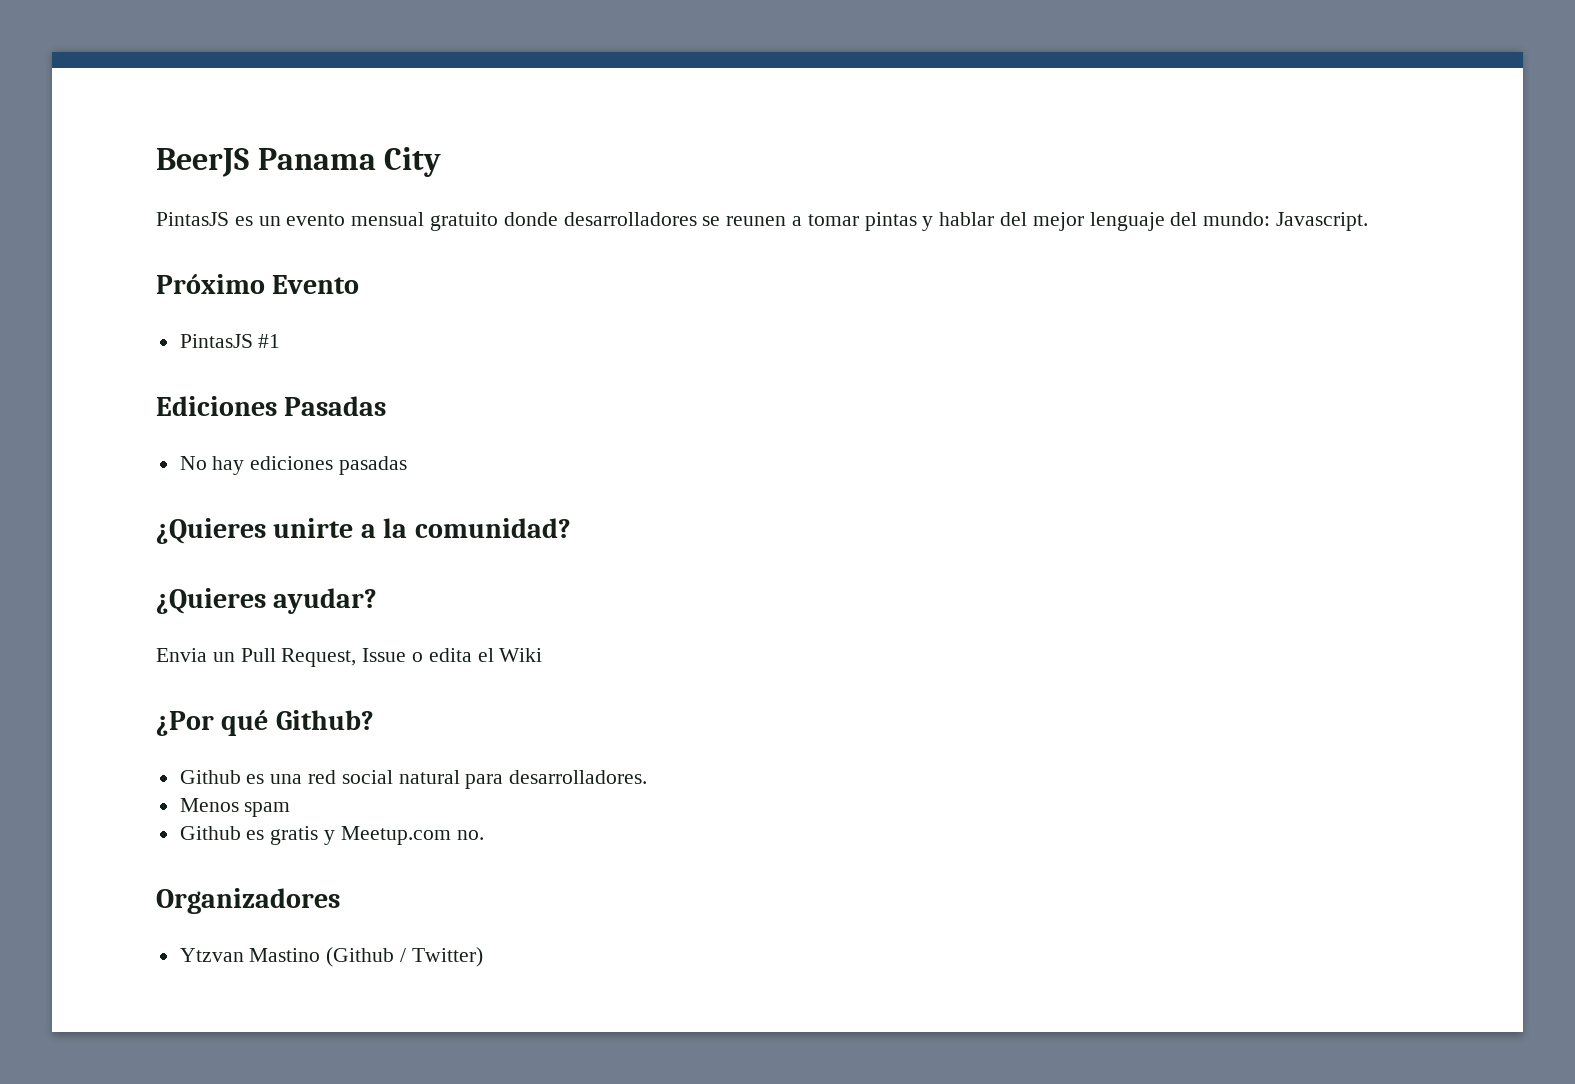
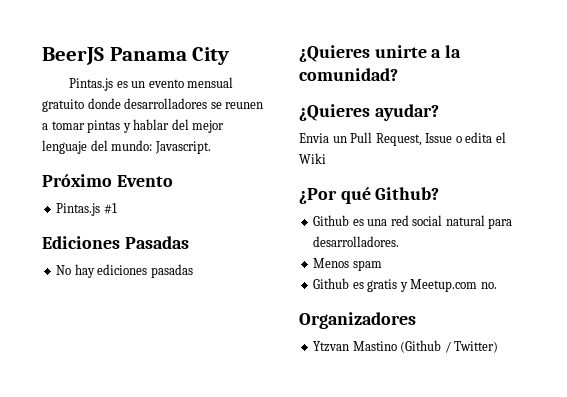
[156,212,229,226] PintasJS -> [69,78,114,91] Pintas.js
[179,334,253,348] PintasJS -> [56,203,101,216] Pintas.js

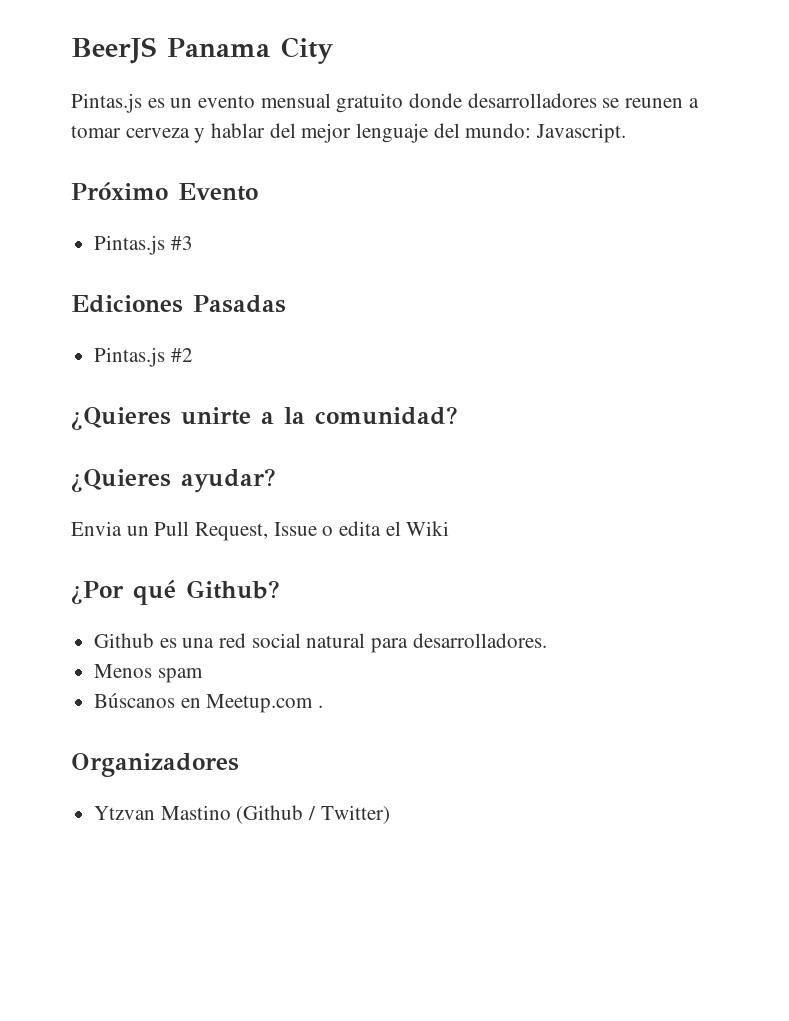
[87,120,121,133] pintas -> [125,128,190,138] cerveza
[103,203,117,214] #1 -> [170,236,193,250] #3
[56,264,193,278] No hay ediciones pasadas -> [94,347,193,367] Pintas.js #2
[313,278,497,292] Github es gratis y Meetup.com no. -> [94,693,324,713] Búscanos en Meetup.com .

